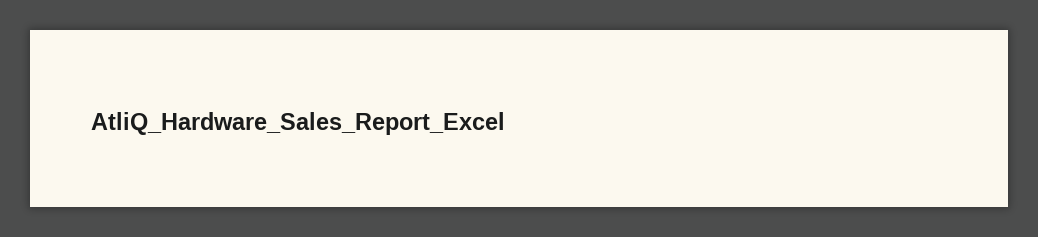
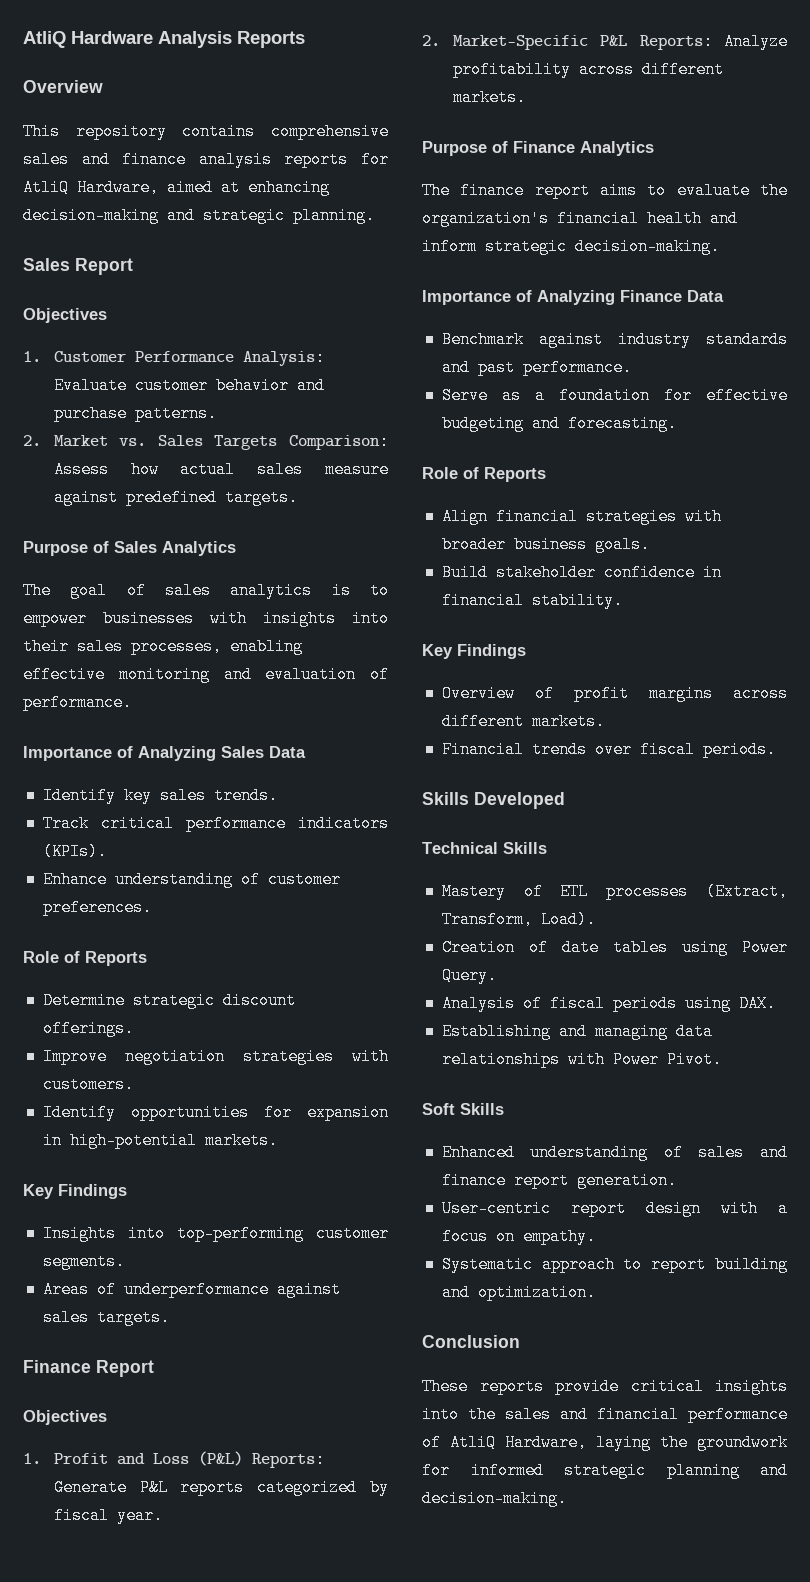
[91,112,505,135] AtliQ_Hardware_Sales_Report_Excel -> [23,31,305,48] [23,80,103,93] [23,123,389,140] [23,151,389,168] [23,179,330,196] [23,207,375,224] [23,258,133,275] [23,308,107,323] [23,349,325,366] [53,377,325,394] [53,405,217,422] [23,433,389,450] [53,461,389,478] [53,489,298,506] [23,541,236,556] [23,582,389,599] [23,610,389,627] [23,638,303,655] [23,666,389,683] [23,694,132,711] [23,746,306,761] [42,787,278,804] [42,815,389,832] [42,843,107,860] [42,871,341,888] [42,899,152,916] [23,951,147,966] [42,992,296,1009] [42,1020,134,1037] [42,1048,389,1065] [42,1076,134,1093] [42,1104,389,1121] [42,1132,278,1149] [23,1184,127,1199] [42,1225,389,1242] [42,1253,125,1270] [42,1281,341,1298] [42,1309,170,1326] [23,1360,154,1377] [23,1410,107,1425] [23,1451,325,1468] [53,1479,389,1496] [53,1507,163,1524] [422,33,788,50] [452,61,724,78] [452,89,526,106] [422,141,654,156] [422,182,788,199] [422,210,738,227] [422,238,720,255] [422,290,724,305] [441,331,788,348] [441,359,632,376] [441,387,788,404] [441,415,677,432] [422,467,546,482] [441,508,722,525] [441,536,650,553] [441,564,722,581] [441,592,623,609] [422,644,526,659] [441,685,788,702] [441,713,605,730] [441,741,776,758] [422,792,565,809] [422,842,547,854] [441,883,788,900] [441,911,596,928] [441,939,788,956] [441,967,497,984] [441,995,776,1012] [441,1023,713,1040] [441,1051,722,1068] [422,1103,504,1115] [441,1144,788,1161] [441,1172,677,1189] [441,1200,788,1217] [441,1228,596,1245] [441,1256,788,1273] [441,1284,596,1301] [422,1335,520,1348] [422,1378,788,1395] [422,1406,788,1423] [422,1434,788,1451] [422,1462,788,1479] [422,1490,567,1507] AtliQ Hardware Analysis Reports // Overview // This repository contains comprehensive sales and finance analysis reports for AtliQ Hardware, aimed at enhancing decision-making and strategic planning. // Sales Report // Objectives // 1. Customer Performance Analysis: Evaluate customer behavior and purchase patterns. // 2. Market vs. Sales Targets Comparison: Assess how actual sales measure against predefined targets. // Purpose of Sales Analytics // The goal of sales analytics is to empower businesses with insights into their sales processes, enabling effective monitoring and evaluation of performance. // Importance of Analyzing Sales Data // Identify key sales trends. // Track critical performance indicators (KPIs). // Enhance understanding of customer preferences. // Role of Reports // Determine strategic discount offerings. // Improve negotiation strategies with customers. // Identify opportunities for expansion in high-potential markets. // Key Findings // Insights into top-performing customer segments. // Areas of underperformance against sales targets. // Finance Report // Objectives // 1. Profit and Loss (P&L) Reports: Generate P&L reports categorized by fiscal year. // 2. Market-Specific P&L Reports: Analyze profitability across different markets. // Purpose of Finance Analytics // The finance report aims to evaluate the organization's financial health and inform strategic decision-making. // Importance of Analyzing Finance Data // Benchmark against industry standards and past performance. // Serve as a foundation for effective budgeting and forecasting. // Role of Reports // Align financial strategies with broader business goals. // Build stakeholder confidence in financial stability. // Key Findings // Overview of profit margins across different markets. // Financial trends over fiscal periods. // Skills Developed // Technical Skills // Mastery of ETL processes (Extract, Transform, Load). // Creation of date tables using Power Query. // Analysis of fiscal periods using DAX. // Establishing and managing data relationships with Power Pivot. // Soft Skills // Enhanced understanding of sales and finance report generation. // User-centric report design with a focus on empathy. // Systematic approach to report building and optimization. // Conclusion // These reports provide critical insights into the sales and financial performance of AtliQ Hardware, laying the groundwork for informed strategic planning and decision-making.

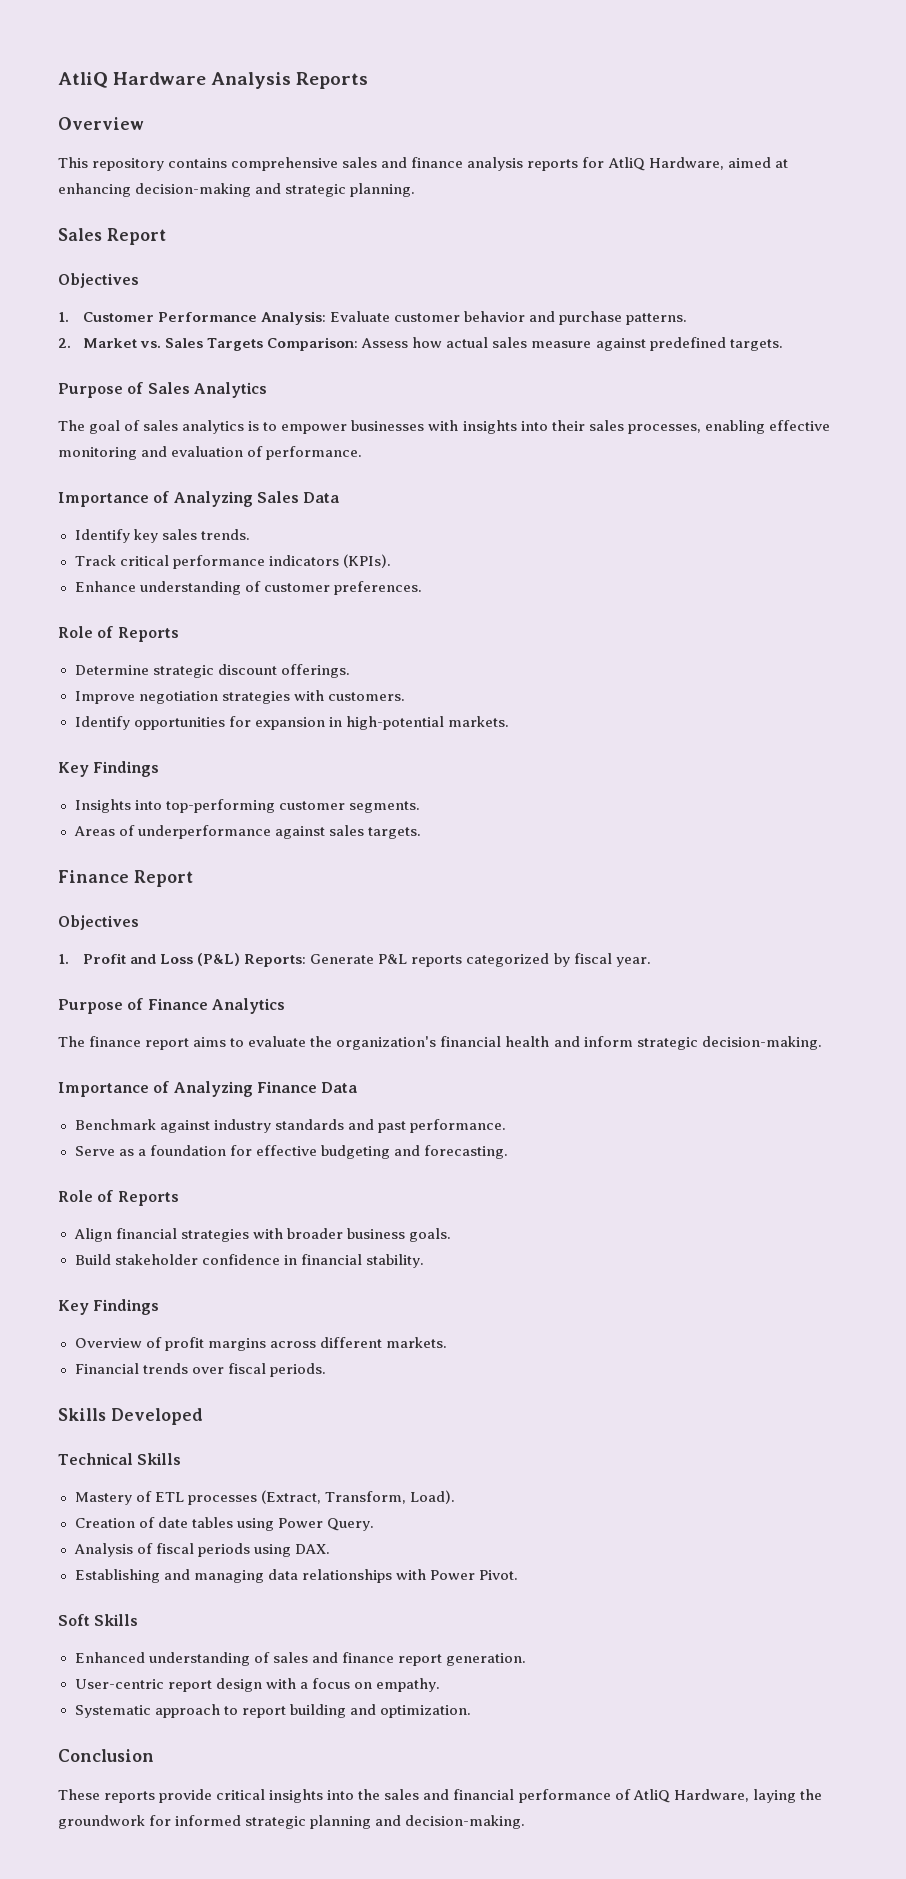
[422,33,788,50] [452,61,724,78] [452,89,526,106] // 2. Market-Specific P&L Reports: Analyze profitability across different markets. -> (651, 962) none

